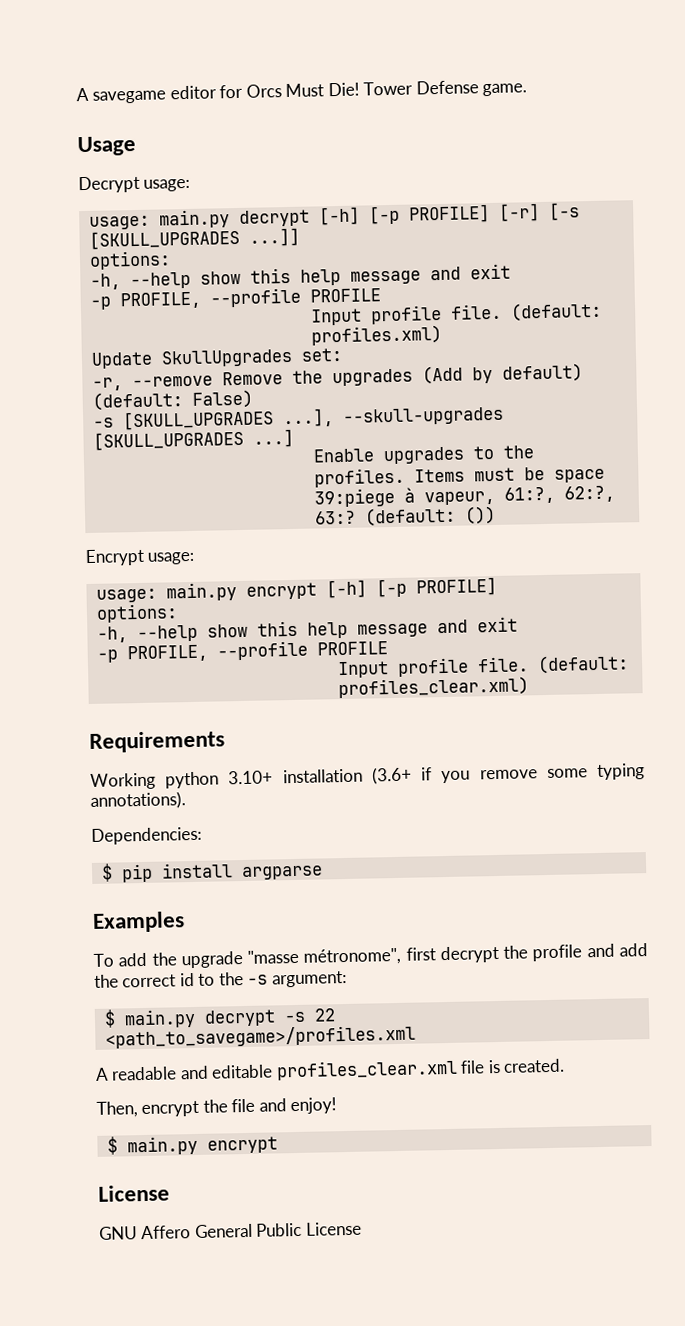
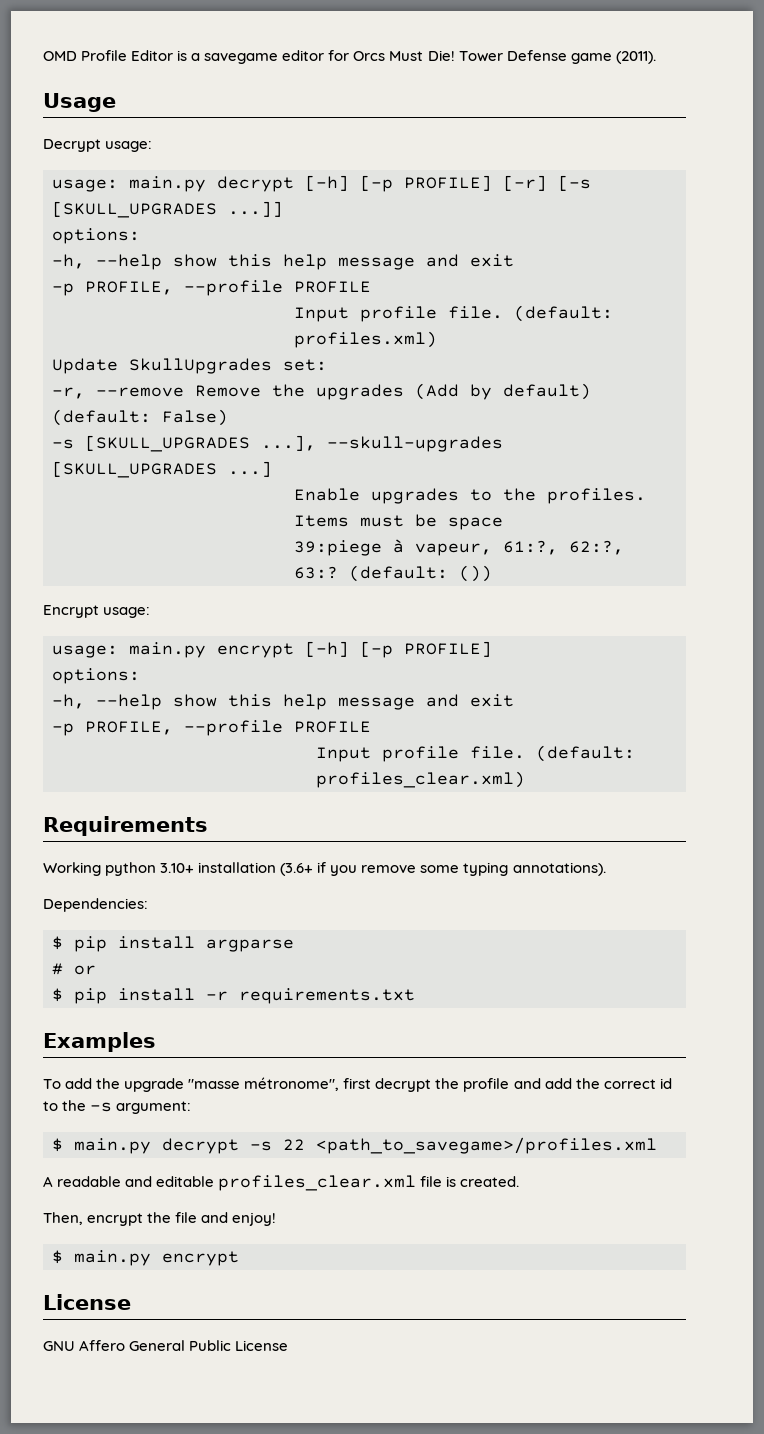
[76,87,89,102] A -> [43,50,201,61] OMD Profile Editor is a
[482,83,528,97] game. -> [570,51,656,64] game (2011).
(323, 873) none -> [52,963,96,975] [52,988,415,1004] // # or // $ pip install -r requirements.txt

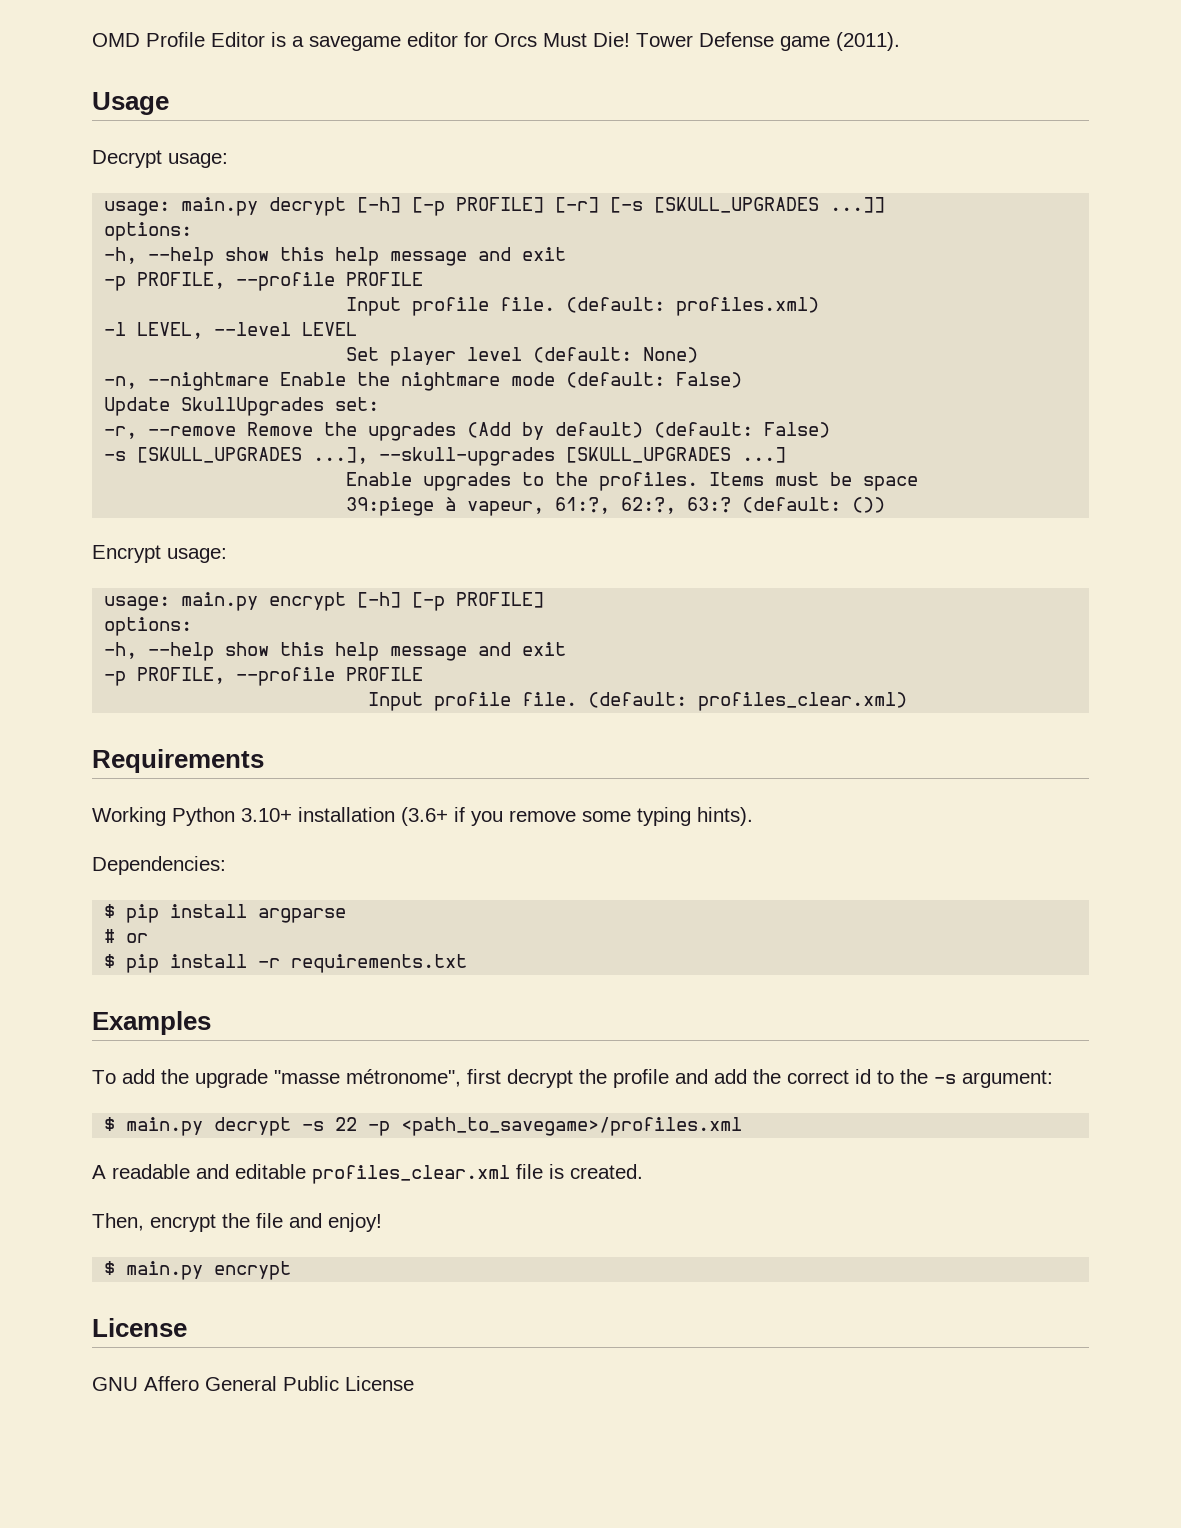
(437, 339) none -> [104,322,358,339] [346,347,699,366] [104,372,743,391] // -l LEVEL, --level LEVEL // Set player level (default: None) // -n, --nightmare Enable the nightmare mode (default: False)
[105,862,157,876] python -> [172,807,235,826] Python
[512,862,606,876] annotations). -> [697,807,753,826] hints).
(305, 1144) none -> [368,1121,391,1136] -p

